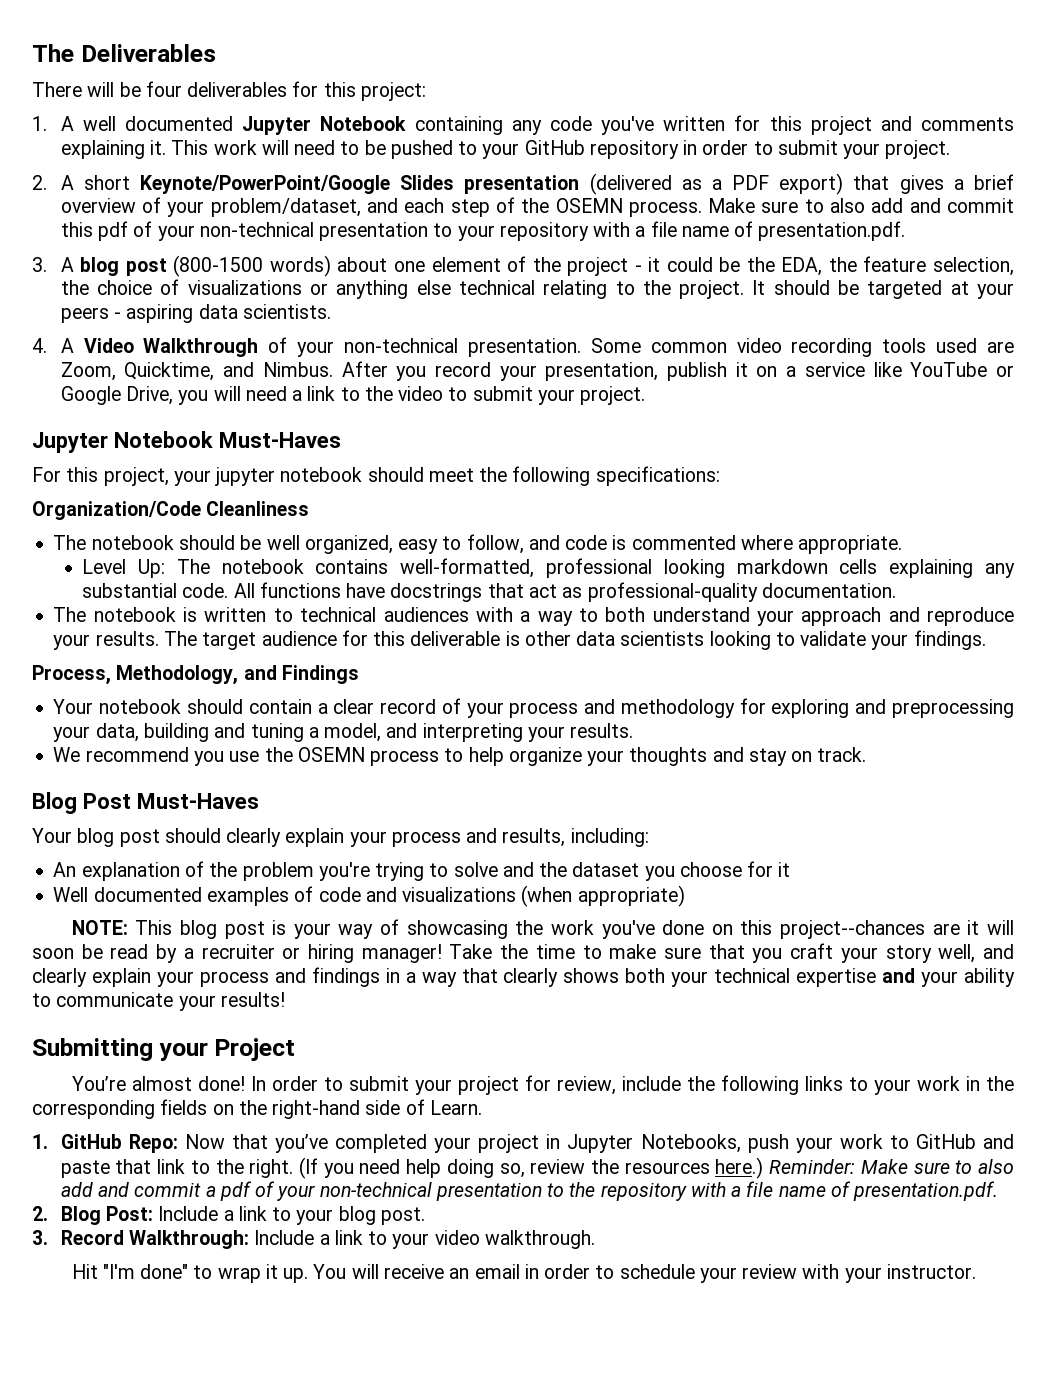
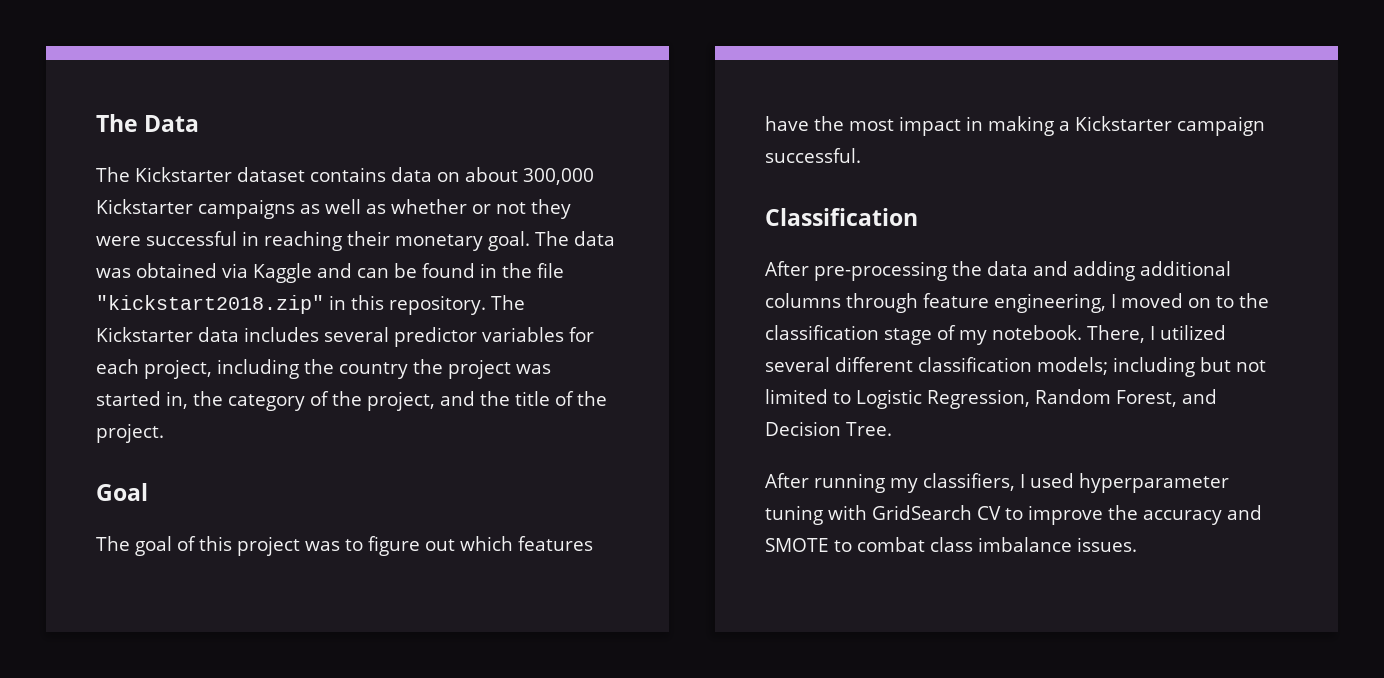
[32,44,216,62] [32,81,426,101] [32,115,1014,135] [60,140,951,159] [32,173,1014,195] [60,197,1014,217] [60,221,906,241] [32,255,1014,277] [60,279,1014,299] [60,304,331,323] [32,337,1014,357] [60,361,1014,381] [60,386,646,405] [32,431,341,453] [32,466,720,486] [32,501,310,520] [53,534,903,554] [82,558,1016,578] [82,582,896,602] [53,607,1014,626] [53,630,986,650] [32,665,359,685] [53,698,1014,718] [53,723,634,742] [53,747,867,766] [32,792,259,814] [32,828,649,847] [53,861,791,881] [53,885,685,907] [71,919,1015,939] [32,943,1014,963] [32,967,1016,987] [32,992,285,1011] [32,1038,296,1061] [71,1075,1014,1095] [32,1099,482,1119] [32,1134,1014,1153] [60,1157,1014,1179] [60,1181,999,1201] [32,1206,425,1225] [32,1230,595,1249] [71,1264,976,1283] The Deliverables // There will be four deliverables for this project: // 1. A well documented Jupyter Notebook containing any code you've written for this project and comments explaining it. This work will need to be pushed to your GitHub repository in order to submit your project. // 2. A short Keynote/PowerPoint/Google Slides presentation (delivered as a PDF export) that gives a brief overview of your problem/dataset, and each step of the OSEMN process. Make sure to also add and commit this pdf of your non-technical presentation to your repository with a file name of presentation.pdf. // 3. A blog post (800-1500 words) about one element of the project - it could be the EDA, the feature selection, the choice of visualizations or anything else technical relating to the project. It should be targeted at your peers - aspiring data scientists. // 4. A Video Walkthrough of your non-technical presentation. Some common video recording tools used are Zoom, Quicktime, and Nimbus. After you record your presentation, publish it on a service like YouTube or Google Drive, you will need a link to the video to submit your project. // Jupyter Notebook Must-Haves // For this project, your jupyter notebook should meet the following specifications: // Organization/Code Cleanliness // The notebook should be well organized, easy to follow, and code is commented where appropriate. // Level Up: The notebook contains well-formatted, professional looking markdown cells explaining any substantial code. All functions have docstrings that act as professional-quality documentation. // The notebook is written to technical audiences with a way to both understand your approach and reproduce your results. The target audience for this deliverable is other data scientists looking to validate your findings. // Process, Methodology, and Findings // Your notebook should contain a clear record of your process and methodology for exploring and preprocessing your data, building and tuning a model, and interpreting your results. // We recommend you use the OSEMN process to help organize your thoughts and stay on track. // Blog Post Must-Haves // Your blog post should clearly explain your process and results, including: // An explanation of the problem you're trying to solve and the dataset you choose for it // Well documented examples of code and visualizations (when appropriate) // NOTE: This blog post is your way of showcasing the work you've done on this project--chances are it will soon be read by a recruiter or hiring manager! Take the time to make sure that you craft your story well, and clearly explain your process and findings in a way that clearly shows both your technical expertise and your ability to communicate your results! // Submitting your Project // You’re almost done! In order to submit your project for review, include the following links to your work in the corresponding fields on the right-hand side of Learn. // 1. GitHub Repo: Now that you’ve completed your project in Jupyter Notebooks, push your work to GitHub and paste that link to the right. (If you need help doing so, review the resources here.) Reminder: Make sure to also add and commit a pdf of your non-technical presentation to the repository with a file name of presentation.pdf. // 2. Blog Post: Include a link to your blog post. // 3. Record Walkthrough: Include a link to your video walkthrough. // Hit "I'm done" to wrap it up. You will receive an email in order to schedule your review with your instructor. -> [96,114,200,132] [96,167,594,185] [96,199,571,219] [96,231,615,251] [96,263,564,283] [96,295,525,315] [96,327,594,347] [96,359,551,379] [96,391,607,411] [96,423,164,443] [96,483,148,501] [96,536,593,556] [765,116,1265,136] [765,148,861,163] [765,208,918,226] [765,261,1231,281] [765,293,1269,313] [765,325,1226,345] [765,357,1266,377] [765,389,1217,409] [765,421,892,436] [765,473,1229,493] [765,505,1262,525] [765,537,1137,552] The Data // The Kickstarter dataset contains data on about 300,000 Kickstarter campaigns as well as whether or not they were successful in reaching their monetary goal. The data was obtained via Kaggle and can be found in the file "kickstart2018.zip" in this repository. The Kickstarter data includes several predictor variables for each project, including the country the project was started in, the category of the project, and the title of the project. // Goal // The goal of this project was to figure out which features have the most impact in making a Kickstarter campaign successful. // Classification // After pre-processing the data and adding additional columns through feature engineering, I moved on to the classification stage of my notebook. There, I utilized several different classification models; including but not limited to Logistic Regression, Random Forest, and Decision Tree. // After running my classifiers, I used hyperparameter tuning with GridSearch CV to improve the accuracy and SMOTE to combat class imbalance issues.

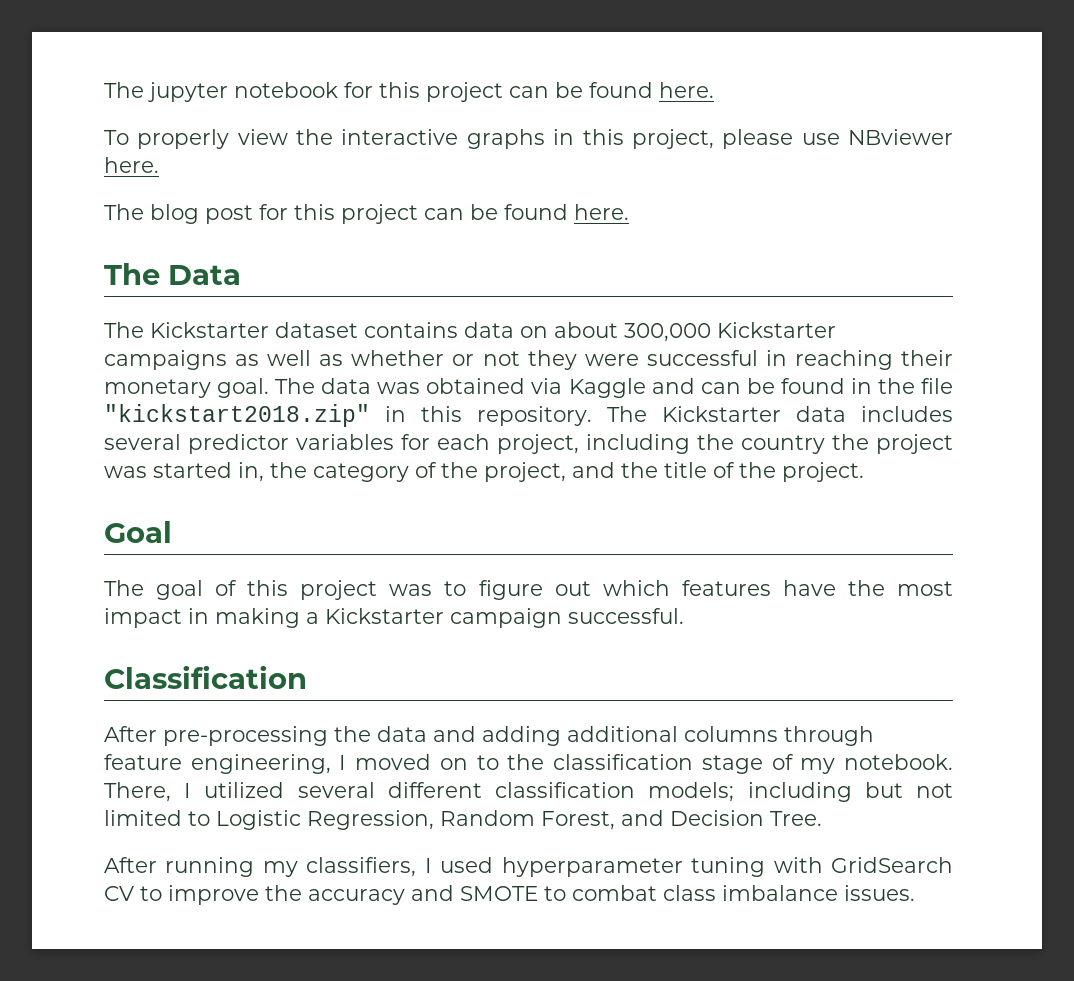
[96,114,138,132] The -> [104,82,714,102] [104,129,954,149] [104,157,159,173] [104,204,629,224] [104,263,160,285] The jupyter notebook for this project can be found here. // To properly view the interactive graphs in this project, please use NBviewer here. // The blog post for this project can be found here. // The

